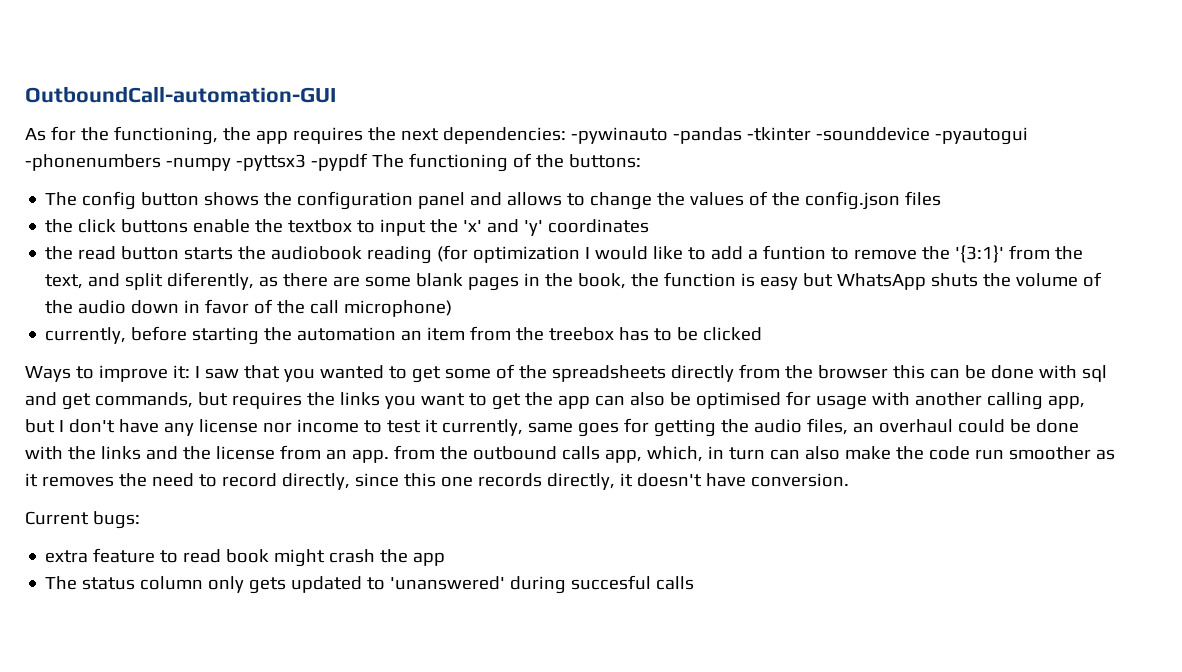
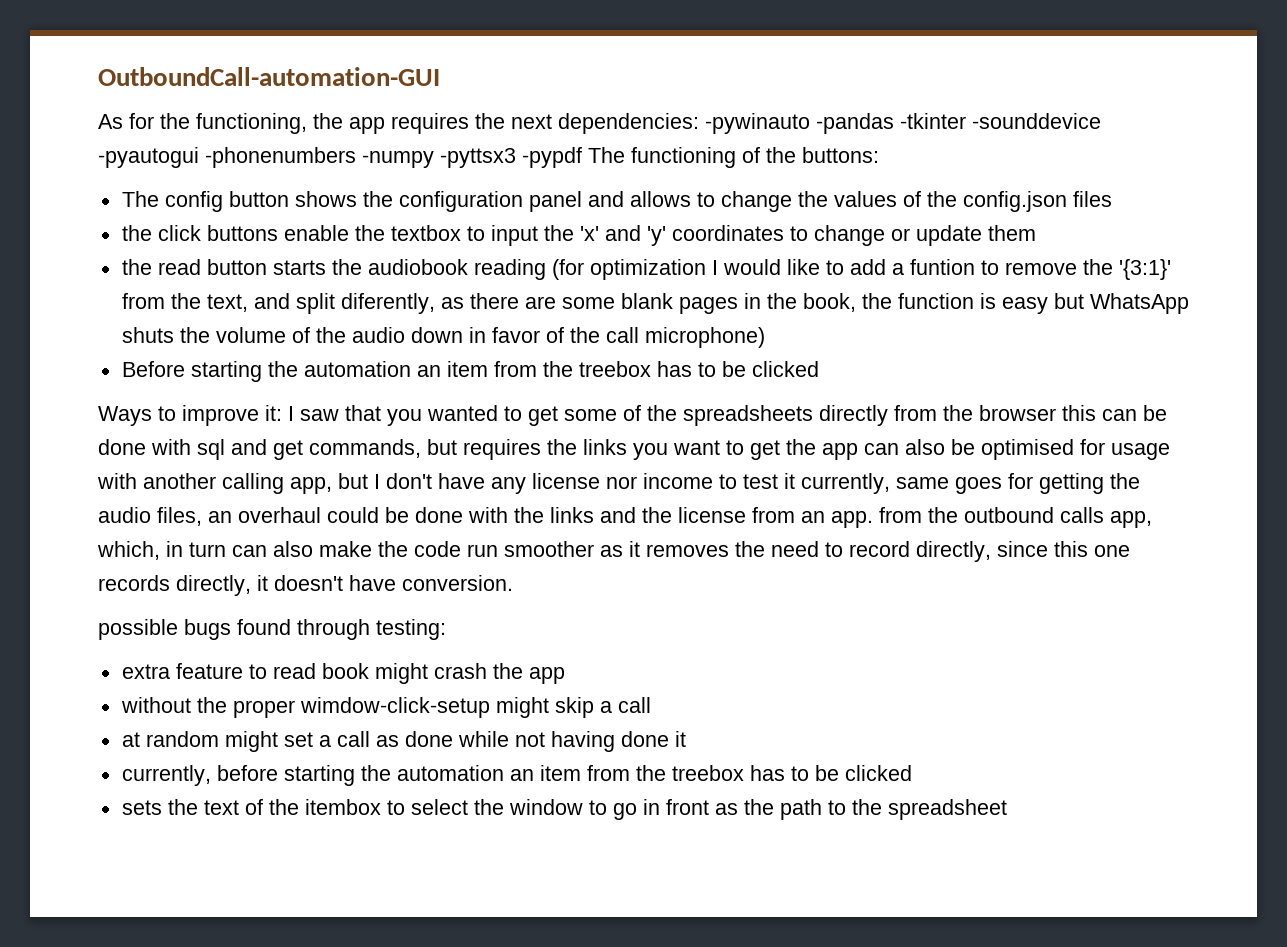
(650, 226) none -> [789,225,1036,246] to change or update them
[45,326,188,344] currently, before -> [121,361,185,377] Before
[25,511,140,529] Current bugs: -> [98,619,446,640] possible bugs found through testing:
[45,575,695,594] The status column only gets updated to 'unanswered' during succesful calls -> [120,697,651,718] [121,731,686,752] [121,765,912,786] [121,799,1007,820] without the proper wimdow-click-setup might skip a call // at random might set a call as done while not having done it // currently, before starting the automation an item from the treebox has to be clicked // sets the text of the itembox to select the window to go in front as the path to the spreadsheet

